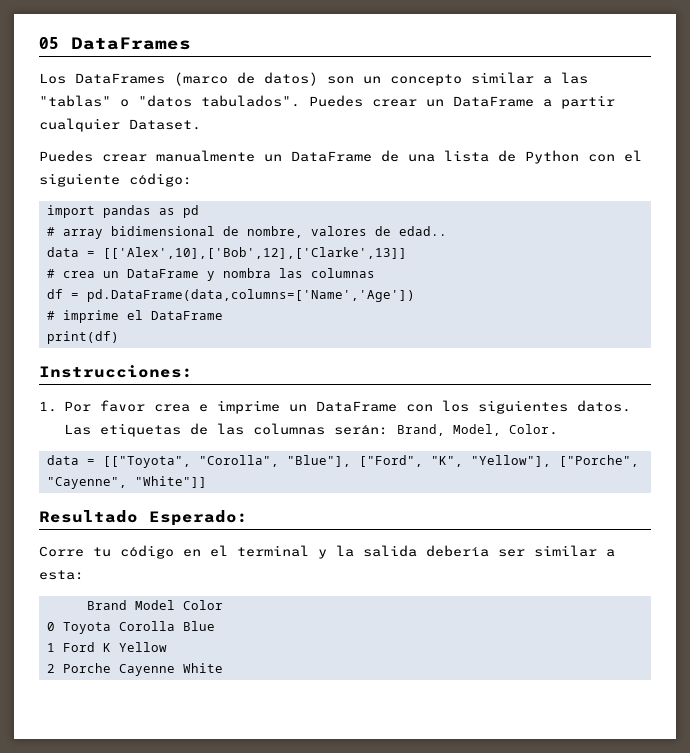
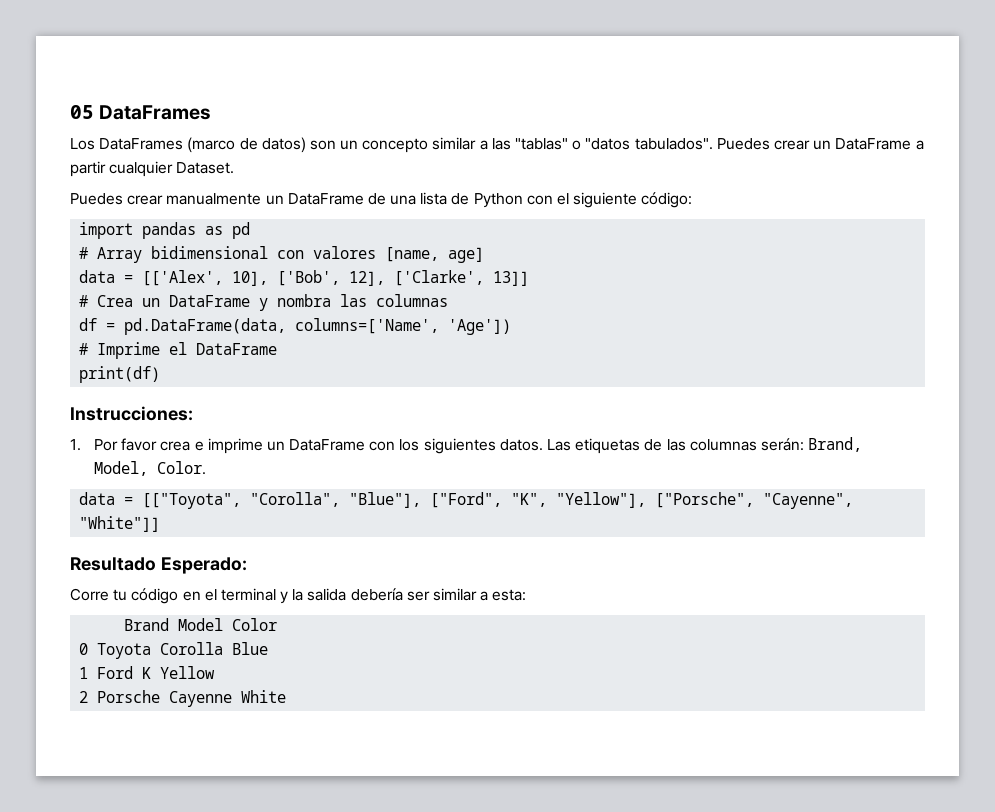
[62,226,447,239] [46,247,407,259] [46,269,95,278] array bidimensional de nombre, valores de edad.. // data = [['Alex',10],['Bob',12],['Clarke',13]] // # crea -> [97,246,485,263] [79,270,530,286] [79,295,134,307] Array bidimensional con valores [name, age] // data = [['Alex', 10], ['Bob', 12], ['Clarke', 13]] // # Crea
[86,289,415,302] [46,310,119,323] pd.DataFrame(data,columns=['Name','Age']) // # imprime -> [124,318,512,335] [79,342,161,359] pd.DataFrame(data, columns=['Name', 'Age']) // # Imprime
[558,455,639,467] ["Porche", -> [655,492,755,508] ["Porsche",
[62,663,111,673] Porche -> [97,690,161,703] Porsche

